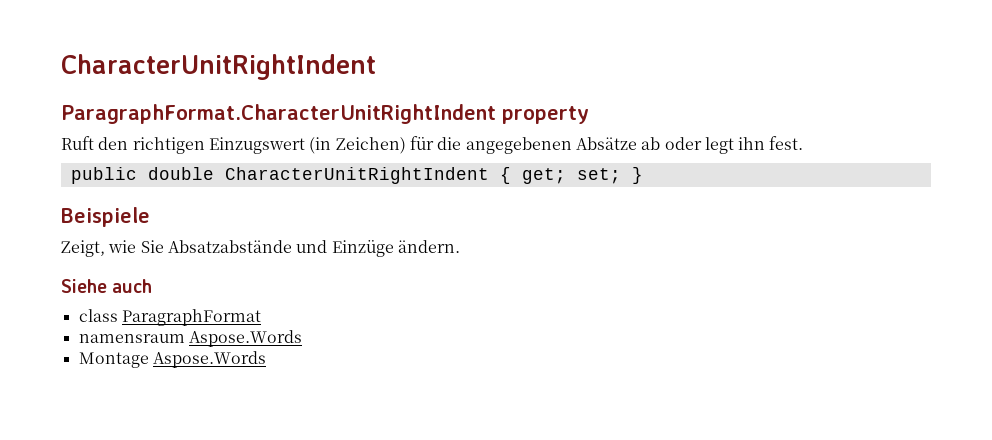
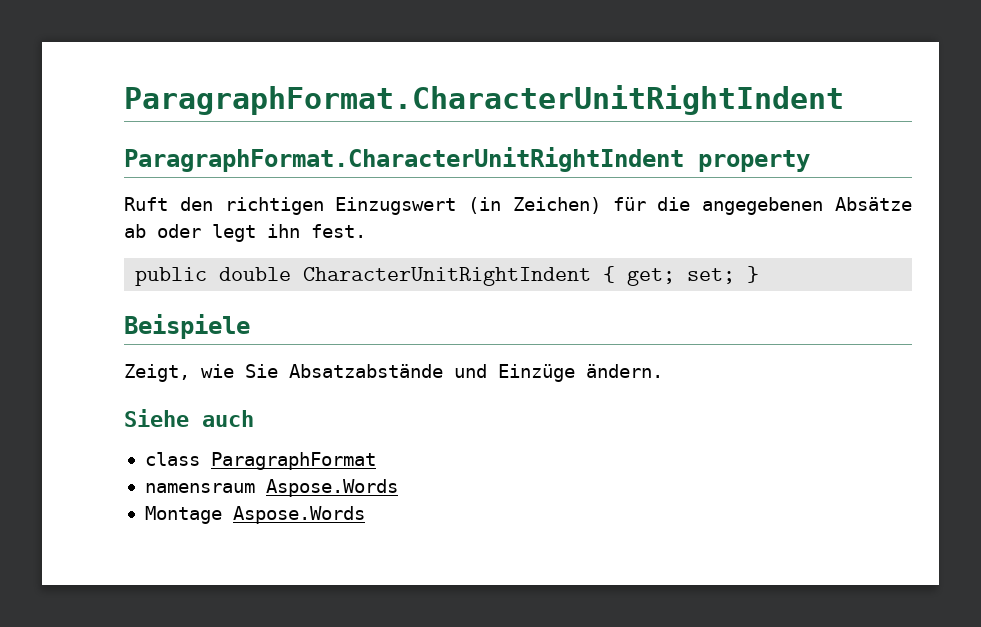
[61,54,376,80] CharacterUnitRightIndent -> [124,85,844,115] ParagraphFormat.CharacterUnitRightIndent

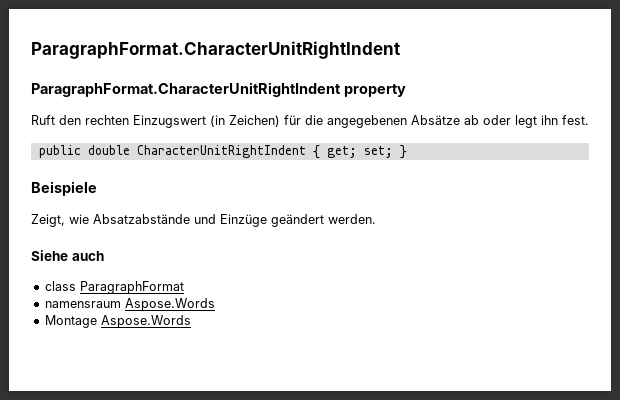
[224,197,324,215] richtigen -> [85,115,129,125] rechten
[245,364,278,378] Sie -> (89, 219) none
[586,364,663,378] ändern. -> [271,214,376,227] geändert werden.

